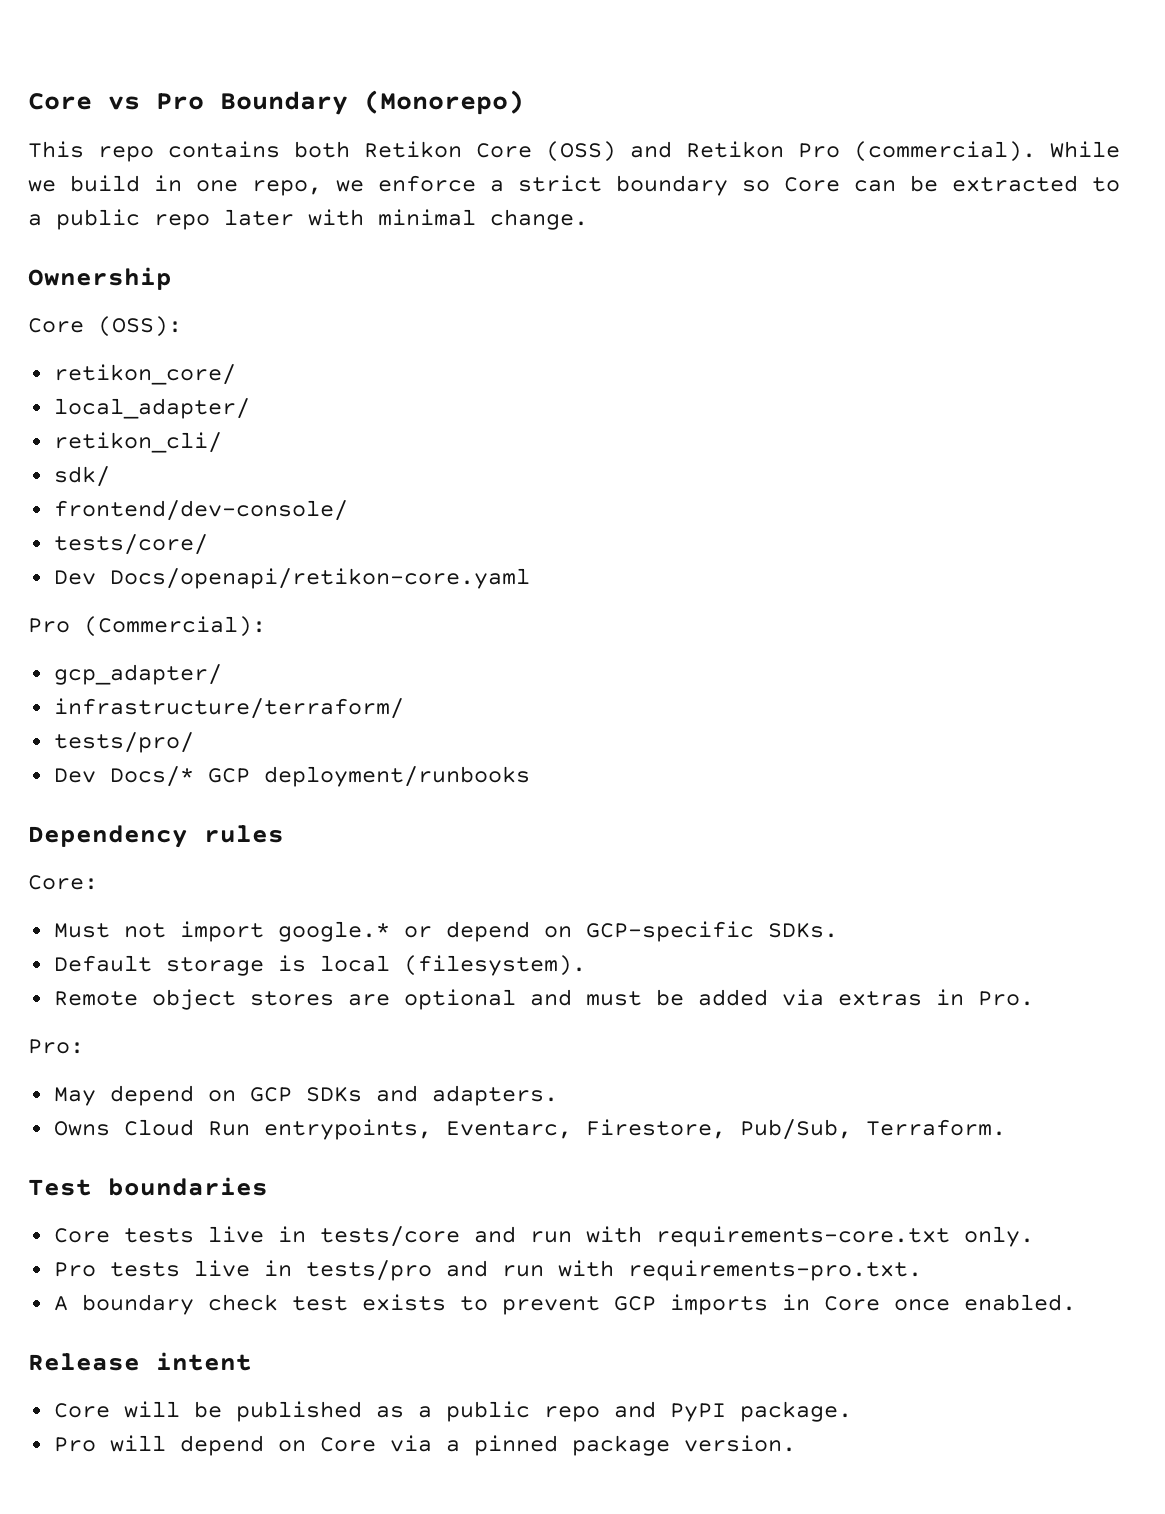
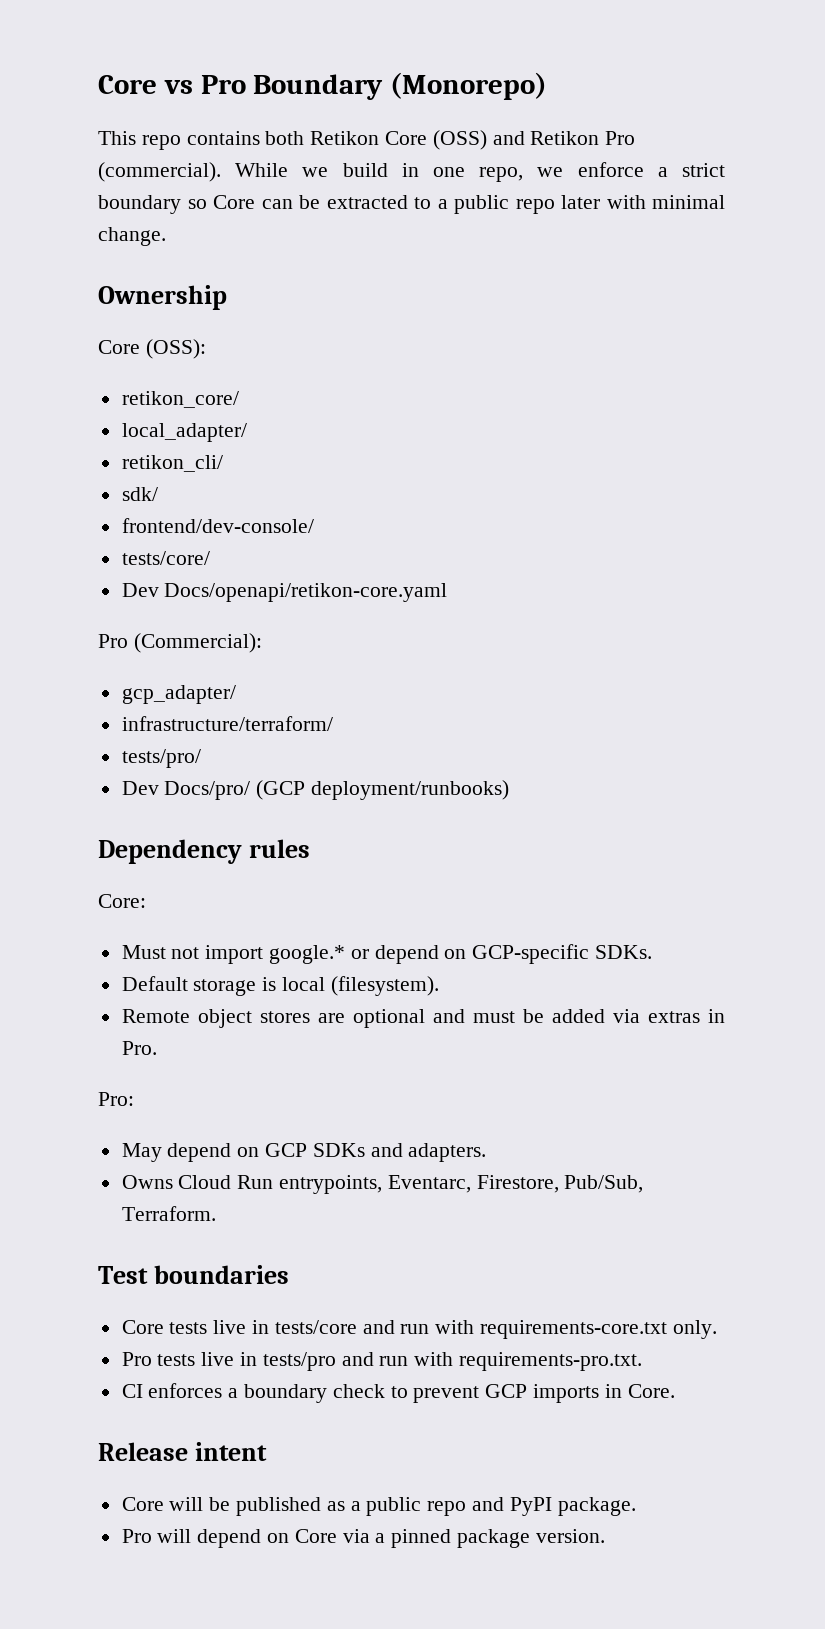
[109,766,530,787] Docs/* GCP deployment/runbooks -> [164,780,510,800] Docs/pro/ (GCP deployment/runbooks)
[53,1294,446,1315] A boundary check test exists -> [121,1383,385,1403] CI enforces a boundary check
[823,1294,1076,1311] Core once enabled. -> [627,1384,675,1398] Core.

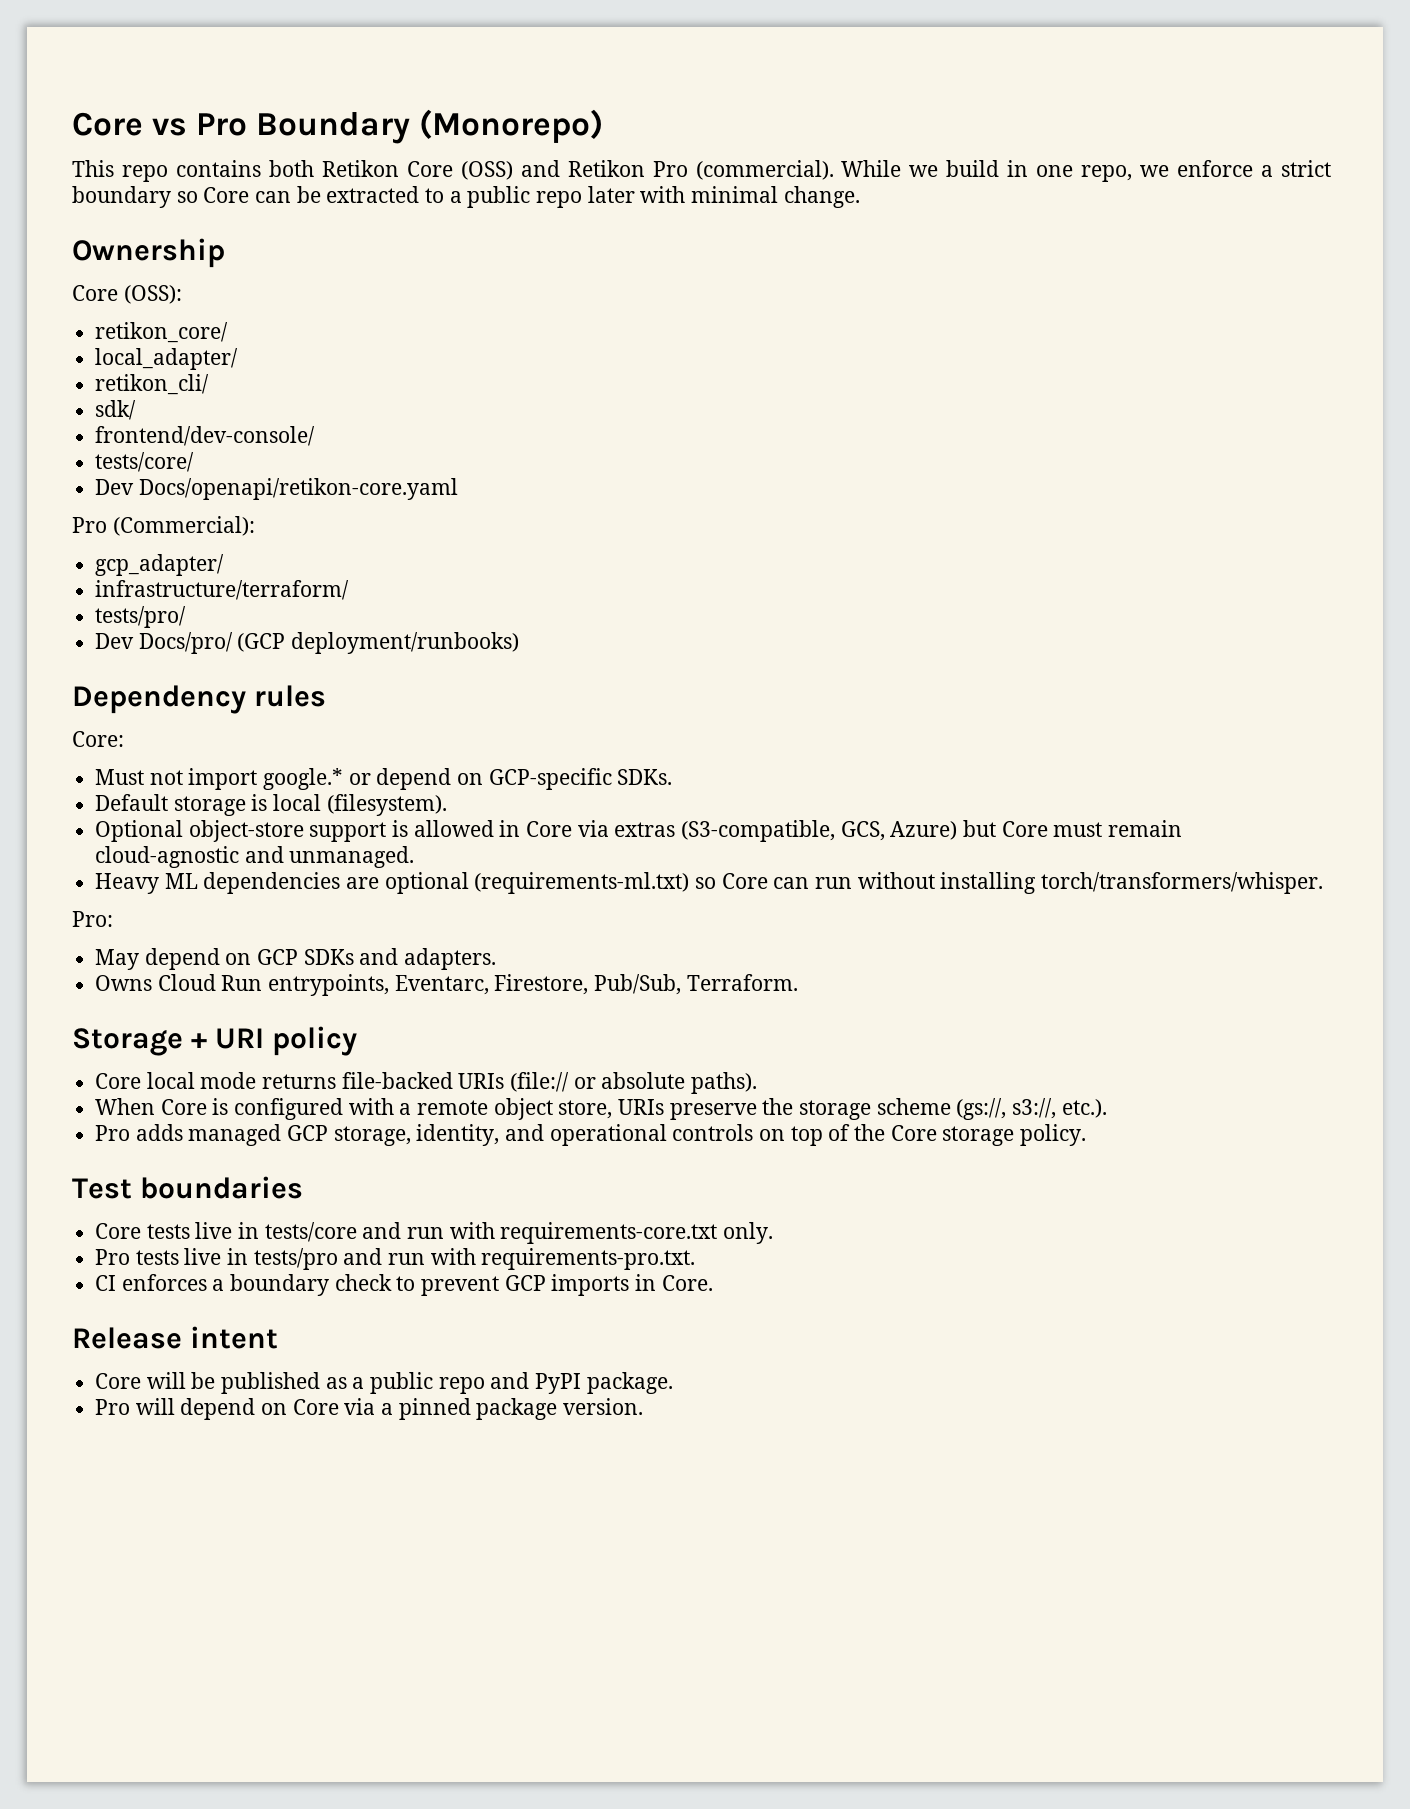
[121,1009,725,1028] [121,1041,157,1055] Remote object stores are optional and must be added via extras in Pro. -> [95,820,1183,842] [95,846,415,868] [95,872,1324,894] Optional object-store support is allowed in Core via extras (S3-compatible, GCS, Azure) but Core must remain cloud-agnostic and unmanaged. // Heavy ML dependencies are optional (requirements-ml.txt) so Core can run without installing torch/transformers/whisper.
(216, 1213) none -> [72,1026,358,1056] [95,1072,758,1094] [95,1098,1107,1120] [95,1124,1087,1146] // Storage + URI policy // Core local mode returns file-backed URIs (file:// or absolute paths). // When Core is configured with a remote object store, URIs preserve the storage scheme (gs://, s3://, etc.). // Pro adds managed GCP storage, identity, and operational controls on top of the Core storage policy.

